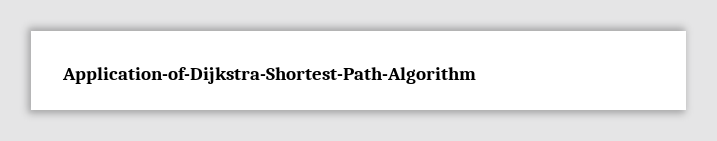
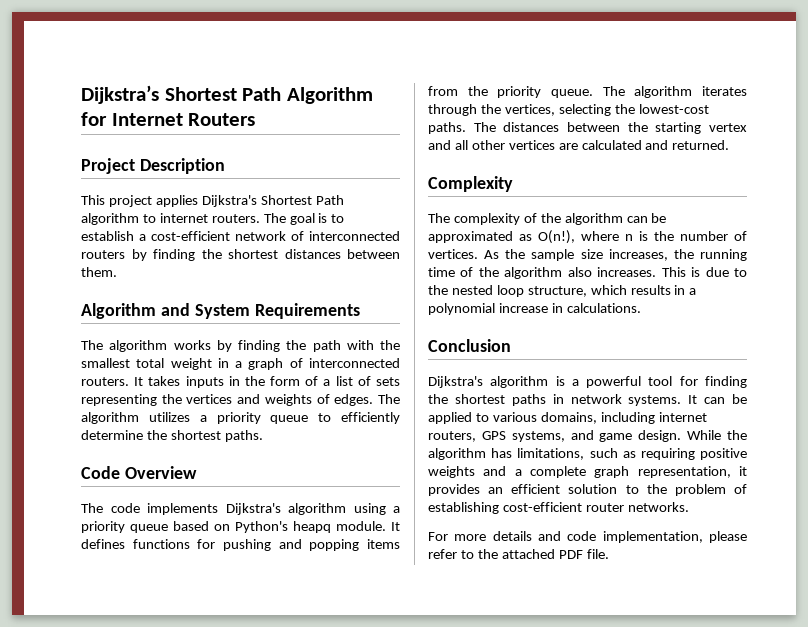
[62,67,476,84] Application-of-Dijkstra-Shortest-Path-Algorithm -> [81,85,373,104] [81,112,256,126] [81,158,225,174] [81,195,344,207] [81,213,345,225] [81,231,400,241] [81,249,400,261] [81,267,117,277] [81,303,360,319] [81,340,400,352] [81,358,400,370] [81,376,401,388] [81,394,401,406] [81,412,400,424] [81,430,263,442] [81,466,197,479] [81,503,400,515] [81,521,400,533] [81,539,400,551] [428,86,747,98] [428,104,709,116] [428,122,747,134] [428,140,730,150] [428,176,513,192] [428,213,667,225] [428,230,747,244] [428,249,747,261] [428,267,747,279] [428,285,697,297] [428,303,641,315] [428,339,511,352] [428,376,747,388] [428,394,747,406] [428,412,707,424] [428,430,747,442] [428,448,747,460] [428,466,747,478] [428,484,747,496] [428,502,689,514] [428,531,747,543] [428,549,609,559] Dijkstra’s Shortest Path Algorithm for Internet Routers // Project Description // This project applies Dijkstra's Shortest Path algorithm to internet routers. The goal is to establish a cost-efficient network of interconnected routers by finding the shortest distances between them. // Algorithm and System Requirements // The algorithm works by finding the path with the smallest total weight in a graph of interconnected routers. It takes inputs in the form of a list of sets representing the vertices and weights of edges. The algorithm utilizes a priority queue to efficiently determine the shortest paths. // Code Overview // The code implements Dijkstra's algorithm using a priority queue based on Python's heapq module. It defines functions for pushing and popping items from the priority queue. The algorithm iterates through the vertices, selecting the lowest-cost paths. The distances between the starting vertex and all other vertices are calculated and returned. // Complexity // The complexity of the algorithm can be approximated as O(n!), where n is the number of vertices. As the sample size increases, the running time of the algorithm also increases. This is due to the nested loop structure, which results in a polynomial increase in calculations. // Conclusion // Dijkstra's algorithm is a powerful tool for finding the shortest paths in network systems. It can be applied to various domains, including internet routers, GPS systems, and game design. While the algorithm has limitations, such as requiring positive weights and a complete graph representation, it provides an efficient solution to the problem of establishing cost-efficient router networks. // For more details and code implementation, please refer to the attached PDF file.

